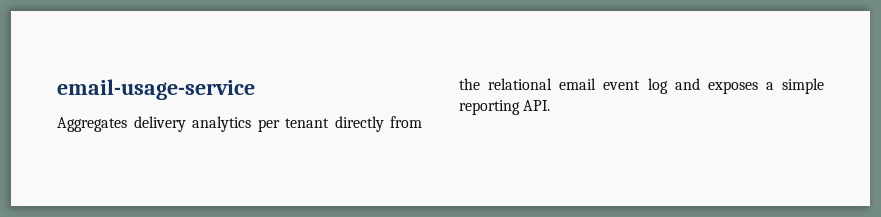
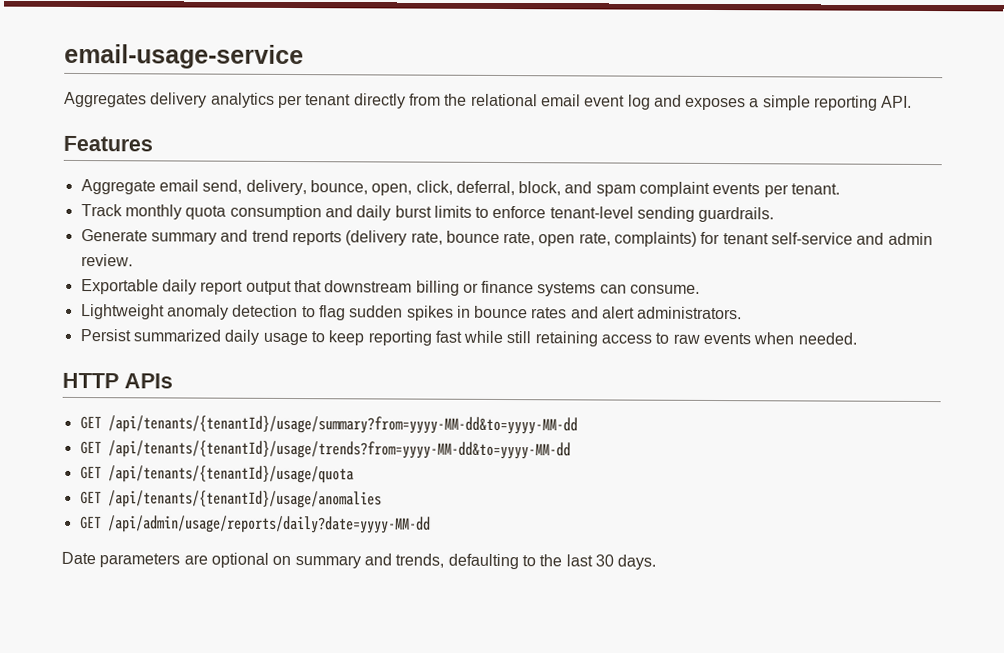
(551, 105) none -> [63,135,153,152] [80,179,841,198] [80,204,775,223] [80,229,933,247] [80,254,133,267] [80,279,701,297] [80,304,743,321] [79,329,857,347] [62,372,173,389] [79,415,578,435] [79,440,571,460] [79,465,354,484] [79,490,382,509] [79,515,431,534] [61,551,657,570] // Features // Aggregate email send, delivery, bounce, open, click, deferral, block, and spam complaint events per tenant. // Track monthly quota consumption and daily burst limits to enforce tenant-level sending guardrails. // Generate summary and trend reports (delivery rate, bounce rate, open rate, complaints) for tenant self-service and admin review. // Exportable daily report output that downstream billing or finance systems can consume. // Lightweight anomaly detection to flag sudden spikes in bounce rates and alert administrators. // Persist summarized daily usage to keep reporting fast while still retaining access to raw events when needed. // HTTP APIs // GET /api/tenants/{tenantId}/usage/summary?from=yyyy-MM-dd&to=yyyy-MM-dd // GET /api/tenants/{tenantId}/usage/trends?from=yyyy-MM-dd&to=yyyy-MM-dd // GET /api/tenants/{tenantId}/usage/quota // GET /api/tenants/{tenantId}/usage/anomalies // GET /api/admin/usage/reports/daily?date=yyyy-MM-dd // Date parameters are optional on summary and trends, defaulting to the last 30 days.

